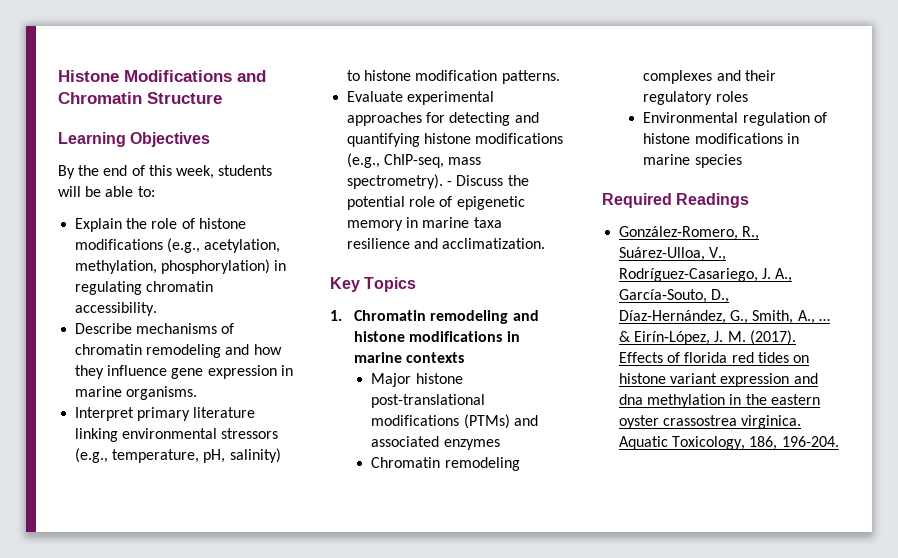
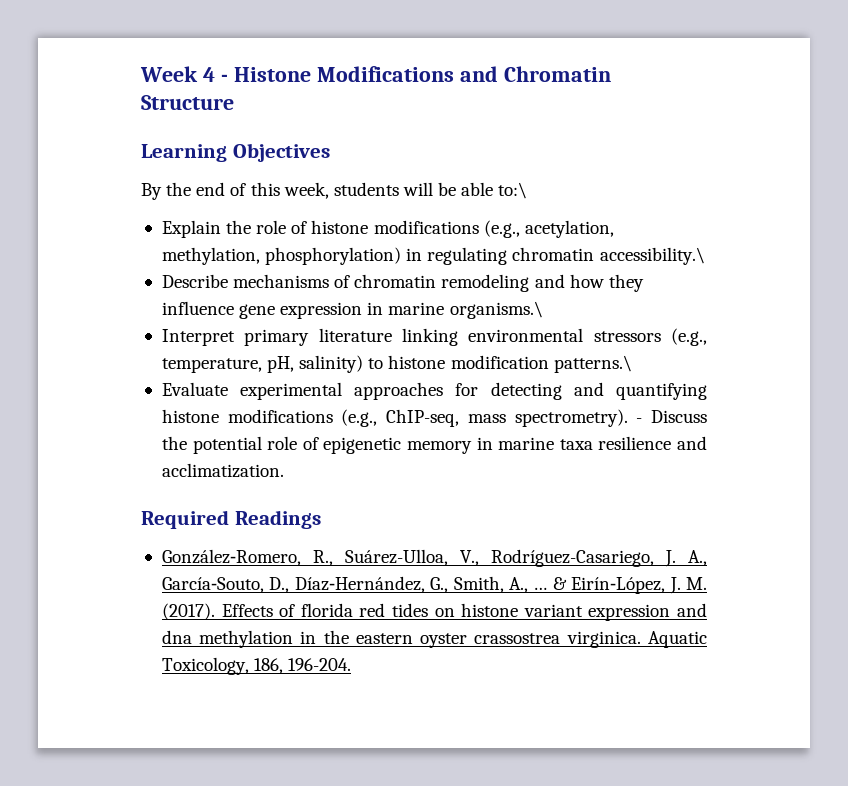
(58, 76) none -> [140,66,228,82] Week 4 -
[137,186,155,197] to: -> [498,182,528,199] to:\
[75,302,158,316] accessibility. -> [599,247,705,265] accessibility.\
[126,386,198,400] organisms. -> [449,301,543,319] organisms.\
[501,70,560,84] patterns. -> [553,355,632,373] patterns.\
[330,277,417,292] [330,310,539,324] [354,331,520,342] [354,352,465,363] [371,373,463,387] [371,394,486,408] [371,414,538,429] [371,436,500,450] [371,457,520,471] [643,70,776,84] [643,91,748,105] [643,112,827,126] [643,133,799,144] [643,154,742,168] // Key Topics // 1. Chromatin remodeling and histone modifications in marine contexts // Major histone post-translational modifications (PTMs) and associated enzymes // Chromatin remodeling complexes and their regulatory roles // Environmental regulation of histone modifications in marine species -> (284, 470) none

